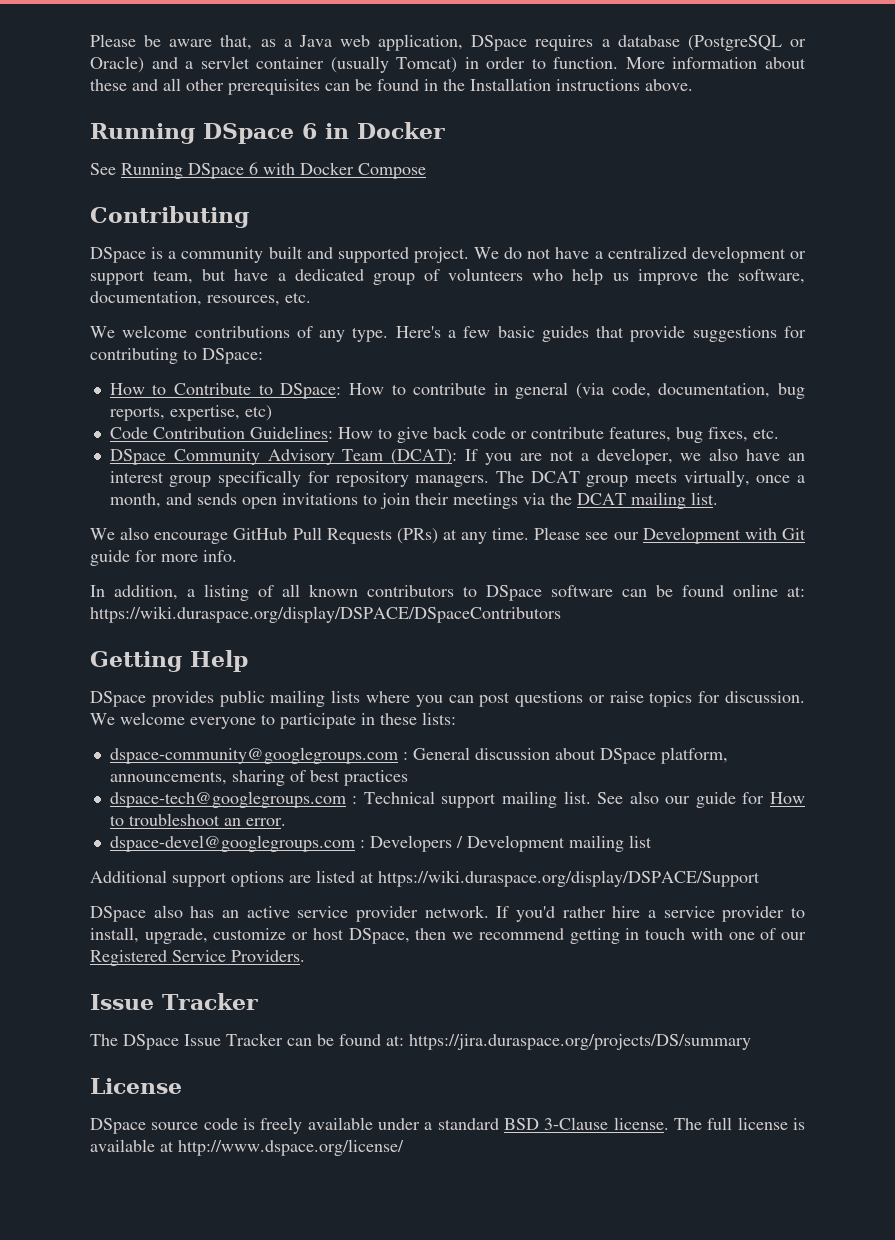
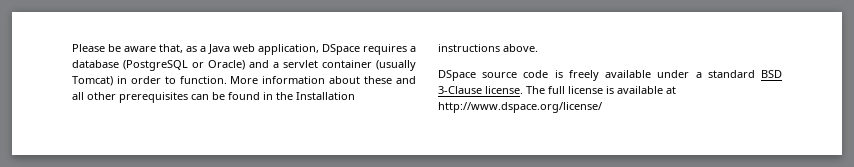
[90,122,445,144] [90,162,426,179] [90,206,249,228] [90,246,806,263] [90,268,805,285] [90,291,311,306] [90,325,807,342] [90,348,263,364] [109,382,806,399] [109,405,272,421] [109,426,779,443] [109,448,806,465] [109,470,806,487] [109,492,718,509] [90,527,806,544] [90,550,237,566] [90,584,805,601] [90,606,561,623] [90,650,248,672] [90,690,806,707] [90,712,456,729] [109,747,728,764] [109,770,408,786] [109,791,806,808] [109,813,286,826] [109,835,652,852] [90,870,760,887] [90,905,805,922] [90,927,807,944] [90,950,305,966] [90,993,258,1010] [90,1033,751,1050] [90,1078,182,1094] // Running DSpace 6 in Docker // See Running DSpace 6 with Docker Compose // Contributing // DSpace is a community built and supported project. We do not have a centralized development or support team, but have a dedicated group of volunteers who help us improve the software, documentation, resources, etc. // We welcome contributions of any type. Here's a few basic guides that provide suggestions for contributing to DSpace: // How to Contribute to DSpace: How to contribute in general (via code, documentation, bug reports, expertise, etc) // Code Contribution Guidelines: How to give back code or contribute features, bug fixes, etc. // DSpace Community Advisory Team (DCAT): If you are not a developer, we also have an interest group specifically for repository managers. The DCAT group meets virtually, once a month, and sends open invitations to join their meetings via the DCAT mailing list. // We also encourage GitHub Pull Requests (PRs) at any time. Please see our Development with Git guide for more info. // In addition, a listing of all known contributors to DSpace software can be found online at: https://wiki.duraspace.org/display/DSPACE/DSpaceContributors // Getting Help // DSpace provides public mailing lists where you can post questions or raise topics for discussion. We welcome everyone to participate in these lists: // dspace-community@googlegroups.com : General discussion about DSpace platform, announcements, sharing of best practices // dspace-tech@googlegroups.com : Technical support mailing list. See also our guide for How to troubleshoot an error. // dspace-devel@googlegroups.com : Developers / Development mailing list // Additional support options are listed at https://wiki.duraspace.org/display/DSPACE/Support // DSpace also has an active service provider network. If you'd rather hire a service provider to install, upgrade, customize or host DSpace, then we recommend getting in touch with one of our Registered Service Providers. // Issue Tracker // The DSpace Issue Tracker can be found at: https://jira.duraspace.org/projects/DS/summary // License -> (538, 48) none

